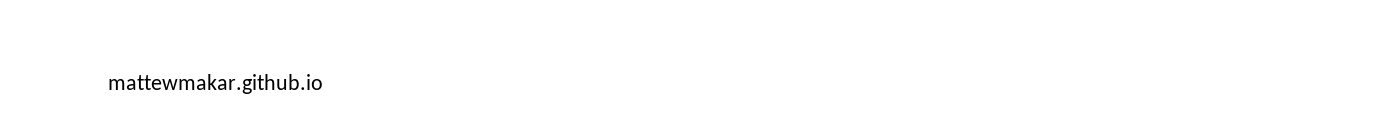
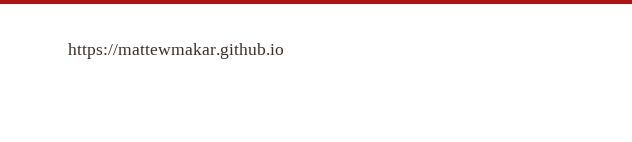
[108,74,323,94] mattewmakar.github.io -> [68,43,284,59] https://mattewmakar.github.io

